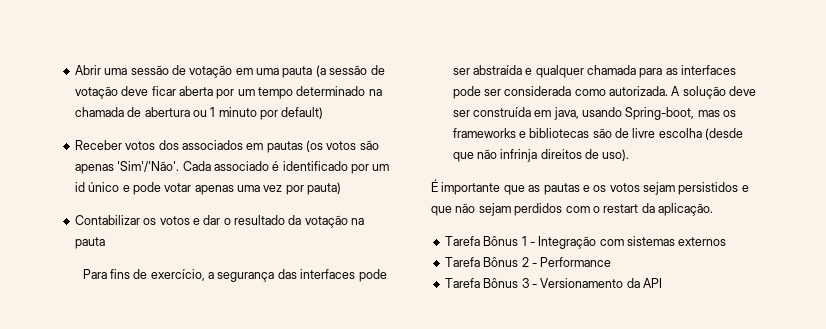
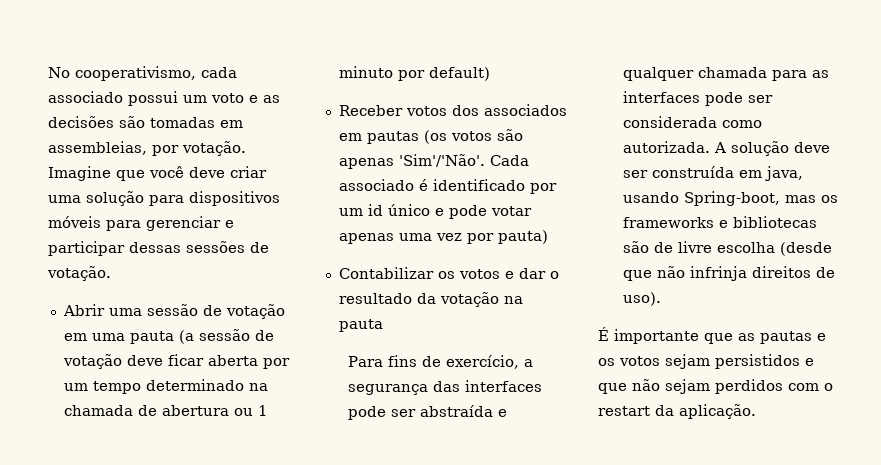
(74, 70) none -> [48,66,237,81] [48,91,280,106] [48,116,243,128] [48,141,246,156] [48,166,267,181] [48,191,280,206] [48,216,234,231] [48,241,269,256] [47,266,111,281] No cooperativismo, cada associado possui um voto e as decisões são tomadas em assembleias, por votação. Imagine que você deve criar uma solução para dispositivos móveis para gerenciar e participar dessas sessões de votação. //
[444,236,727,249] [444,257,612,267] [444,278,662,288] // Tarefa Bônus 1 - Integração com sistemas externos // Tarefa Bônus 2 - Performance // Tarefa Bônus 3 - Versionamento da API -> (756, 411) none

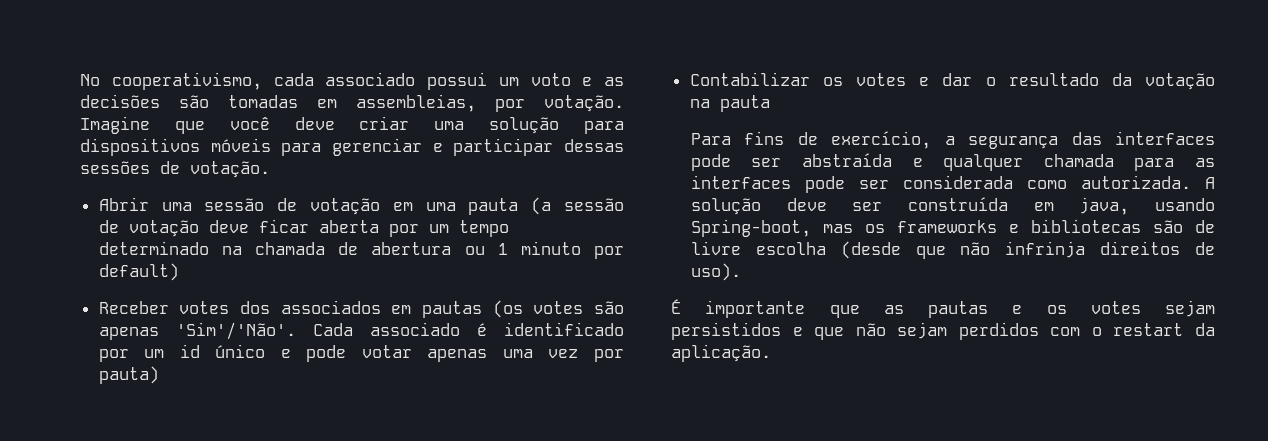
[405,106,447,116] votos -> [179,301,230,314] votes
[450,131,492,141] votos -> [533,301,584,314] votes
[458,269,500,279] votos -> [856,73,907,86] votes
[619,356,660,366] votos -> [1090,301,1141,314] votes

